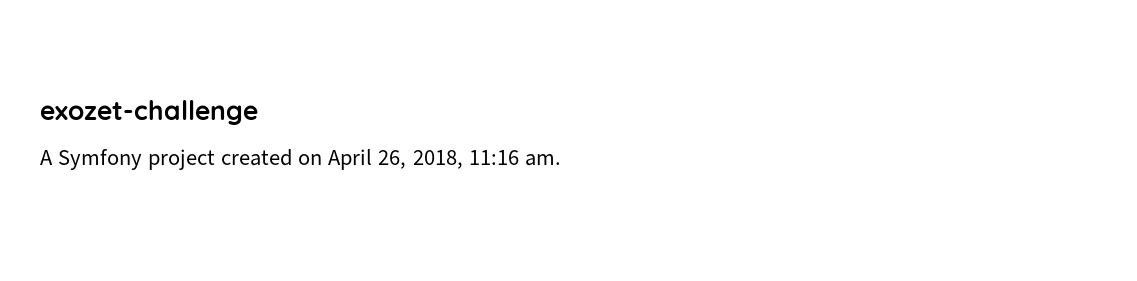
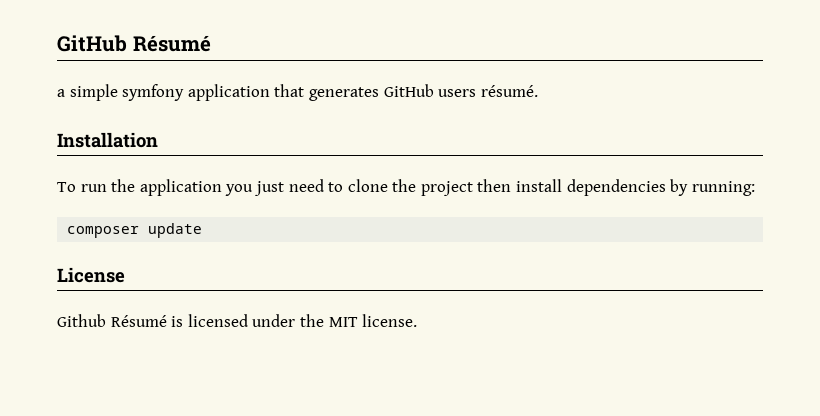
[40,100,258,125] [40,149,561,170] exozet-challenge // A Symfony project created on April 26, 2018, 11:16 am. -> [57,35,211,52] [57,84,538,101] [57,132,158,148] [57,179,755,196] [67,223,203,238] [57,267,125,283] [57,314,418,327] GitHub Résumé // a simple symfony application that generates GitHub users résumé. // Installation // To run the application you just need to clone the project then install dependencies by running: // composer update // License // Github Résumé is licensed under the MIT license.

